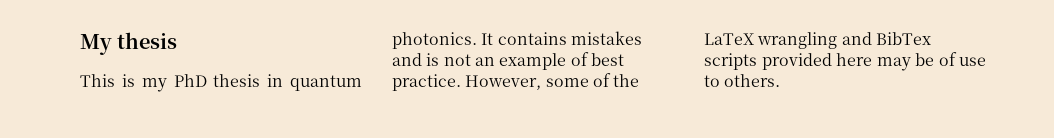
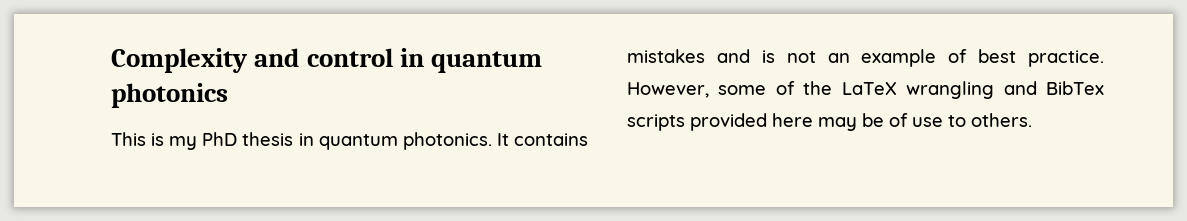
[80,32,178,55] My thesis -> [111,48,543,73] [111,83,228,108] Complexity and control in quantum photonics

